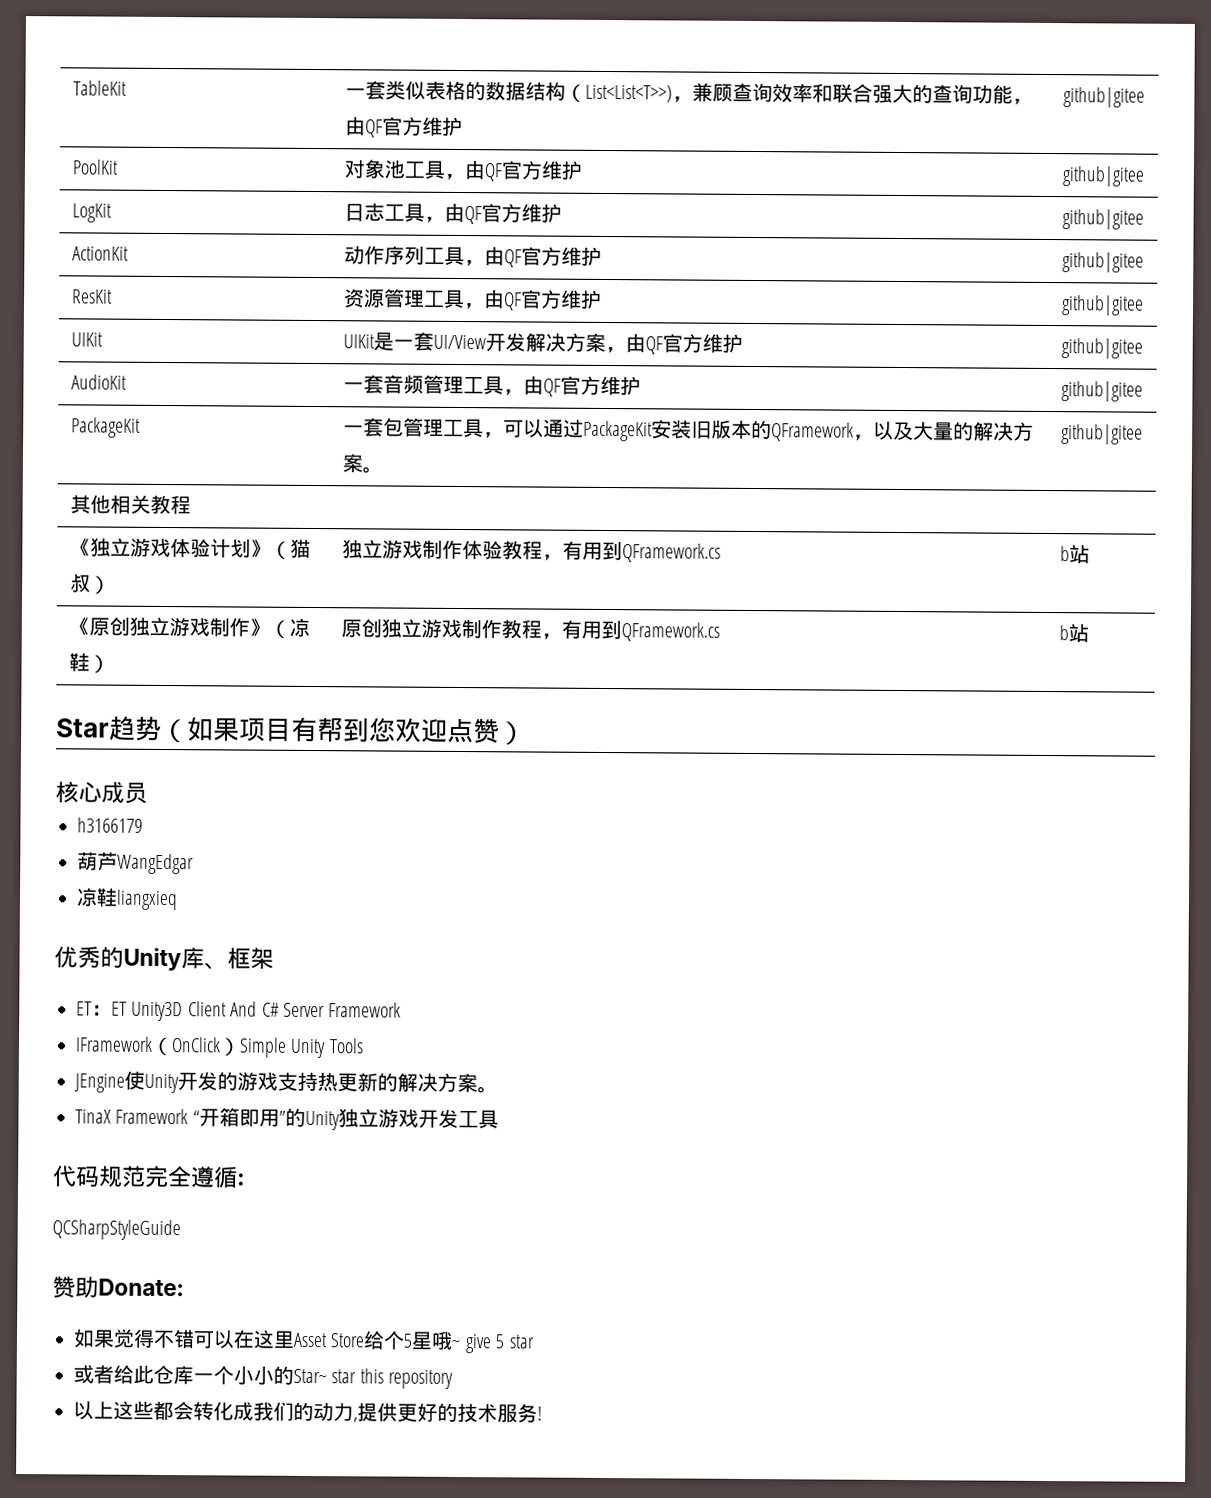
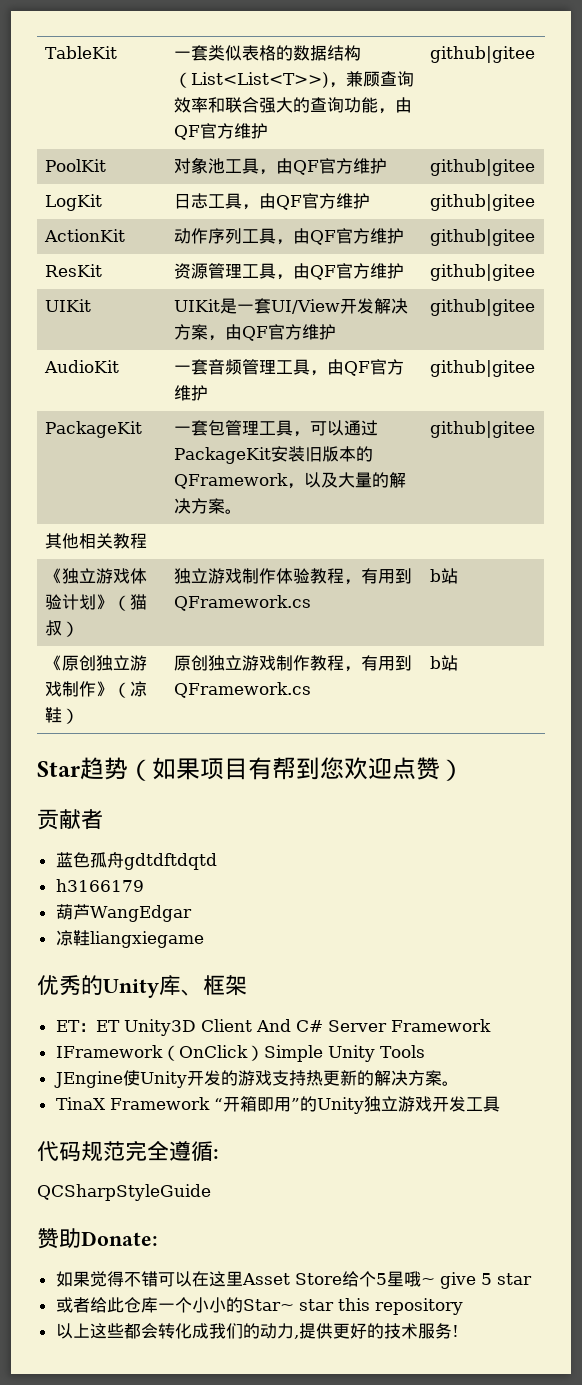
[55,781,148,804] 核心成员 -> [37,809,103,830] [55,851,217,870] 贡献者 // 蓝色孤舟gdtdftdqtd
[116,889,178,911] liangxieq -> [89,931,204,948] liangxiegame

